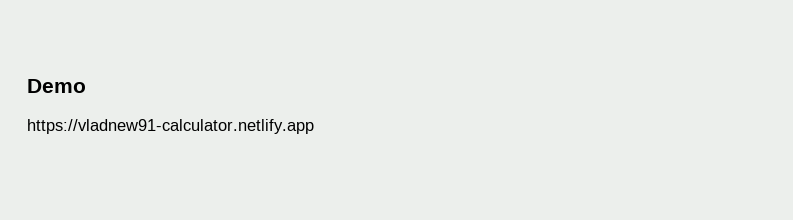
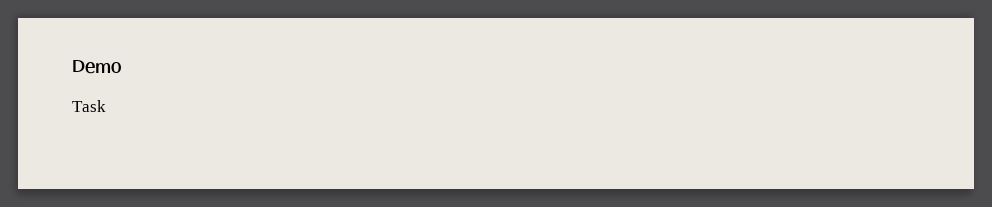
[27,119,314,134] https://vladnew91-calculator.netlify.app -> [72,100,106,112] Task

